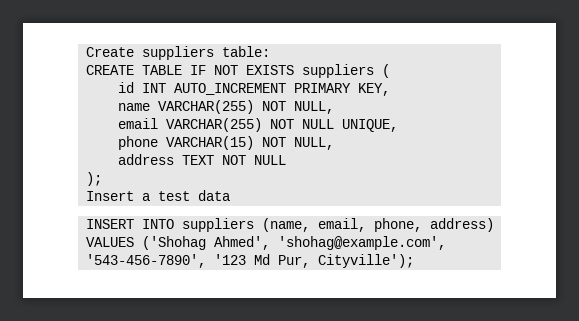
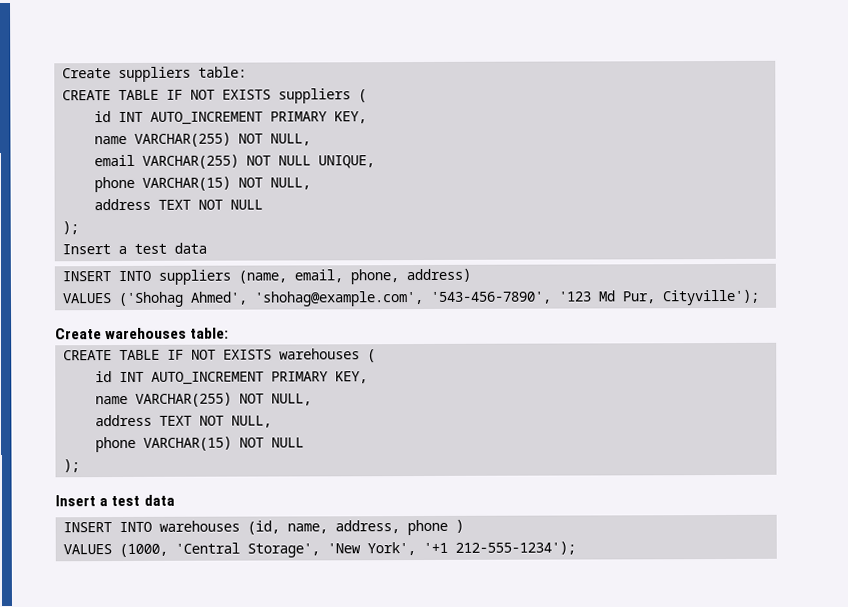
(414, 261) none -> [55,327,230,340] [63,348,377,363] [95,371,369,385] [95,392,313,407] [95,414,273,428] [95,436,305,453] [63,459,81,473] [55,494,175,507] [63,519,465,536] [63,541,577,558] // Create warehouses table: // CREATE TABLE IF NOT EXISTS warehouses ( // id INT AUTO_INCREMENT PRIMARY KEY, // name VARCHAR(255) NOT NULL, // address TEXT NOT NULL, // phone VARCHAR(15) NOT NULL // ); // Insert a test data // INSERT INTO warehouses (id, name, address, phone ) // VALUES (1000, 'Central Storage', 'New York', '+1 212-555-1234');

